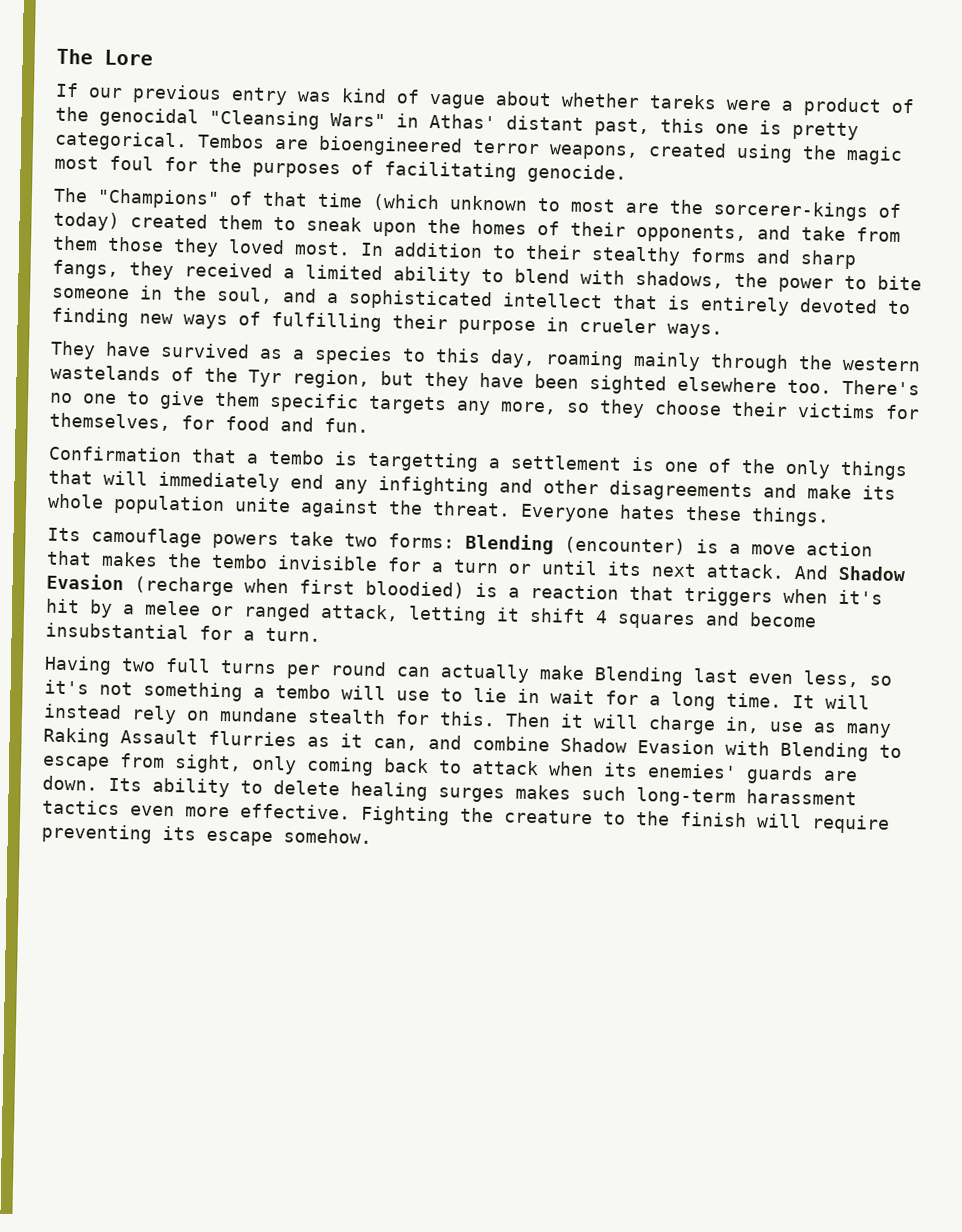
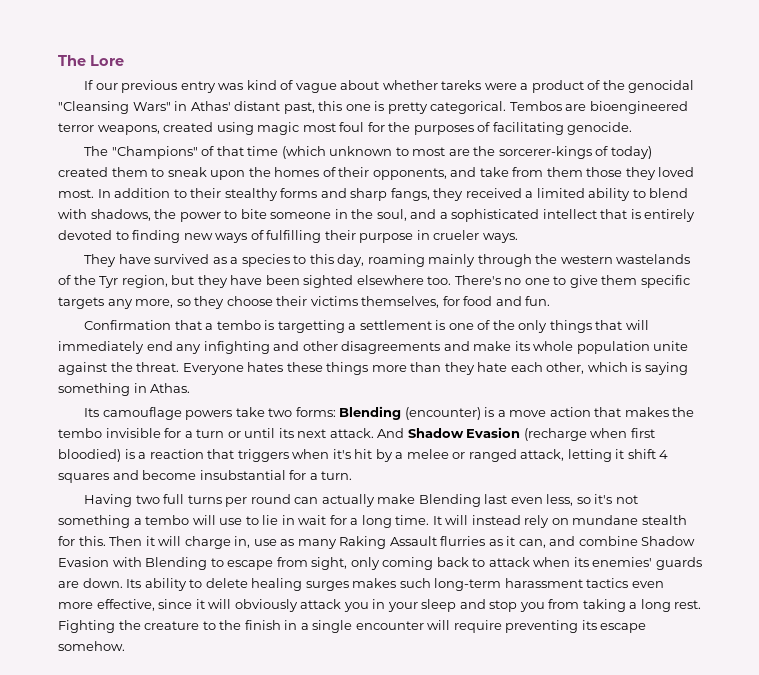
[802,145,837,160] the -> (254, 128) none
[885,404,920,420] for -> (358, 301) none
[751,507,830,527] things. -> [326,362,688,375] [58,383,191,396] things more than they hate each other, which is saying something in Athas.
[240,803,351,820] effective. -> [96,599,702,612] effective, since it will obviously attack you in your sleep and stop you from taking a long rest.
(747, 819) none -> [284,620,424,633] in a single encounter

